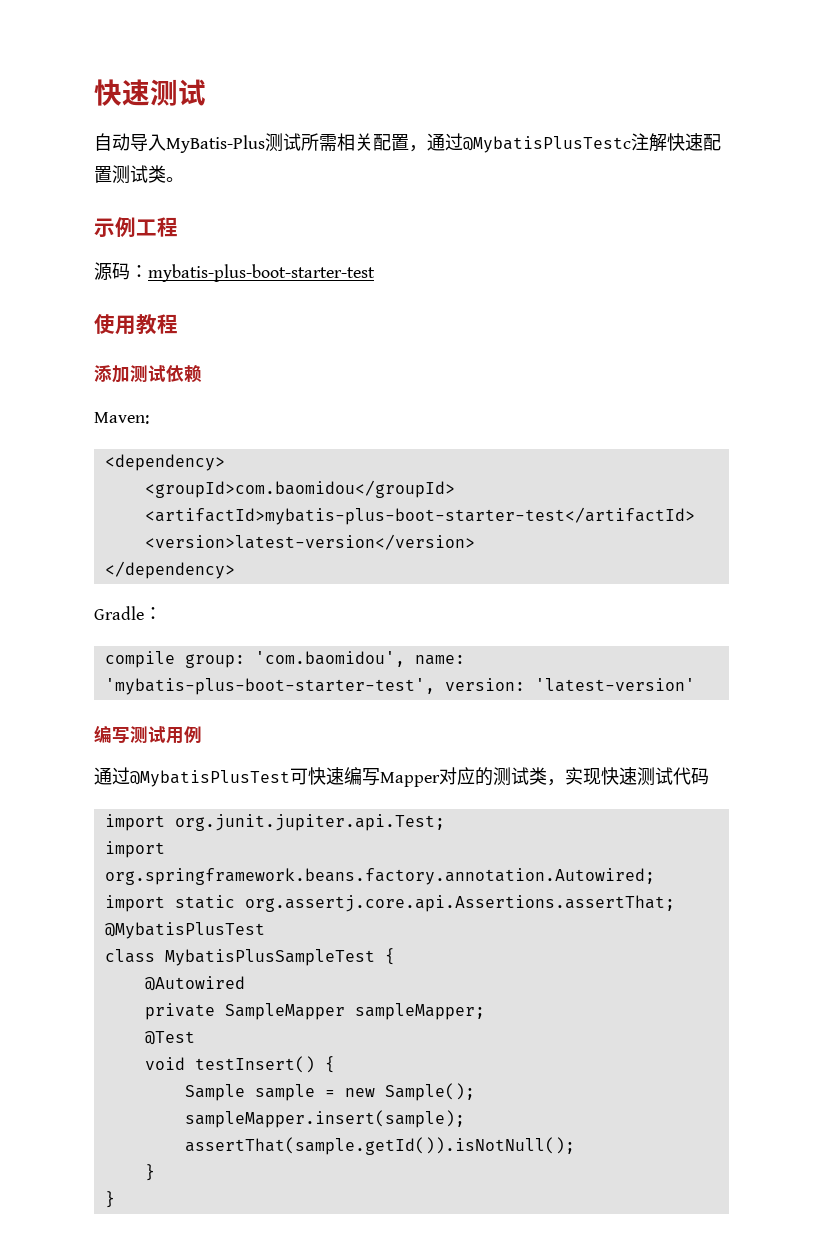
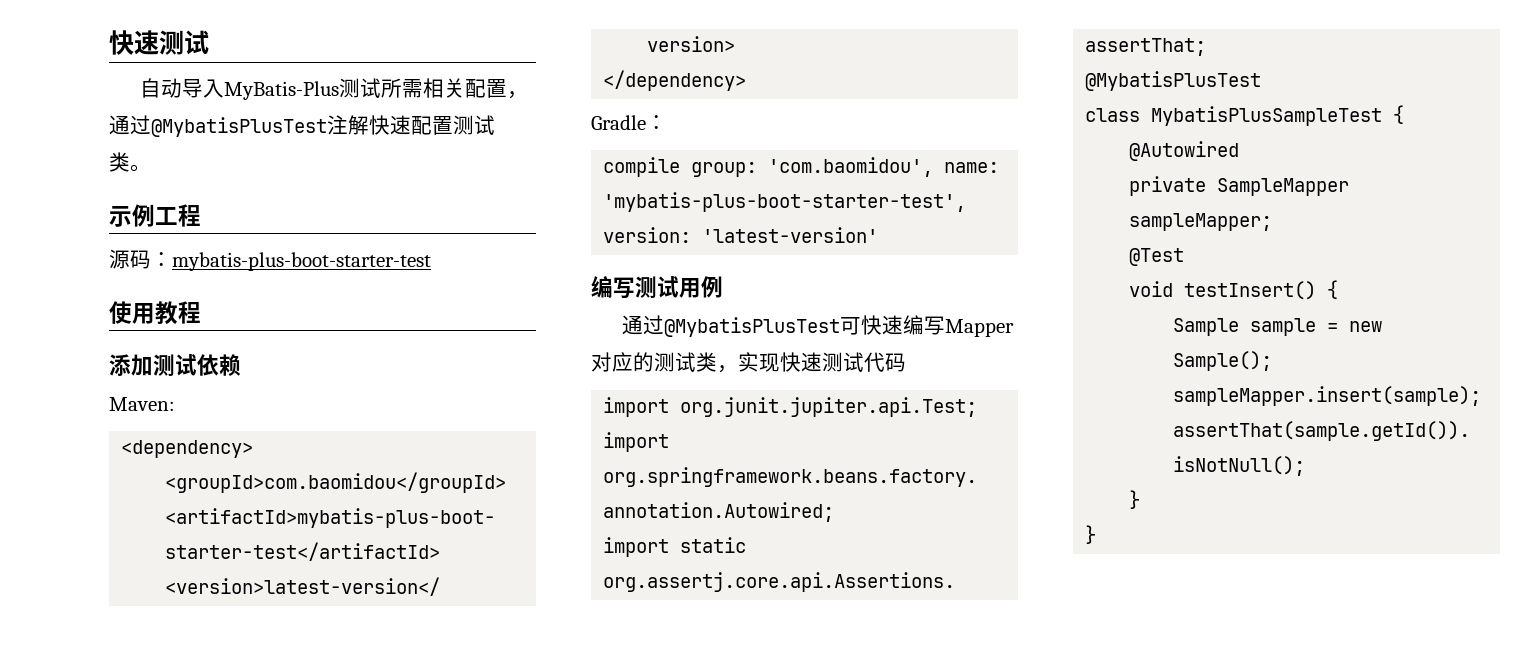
[463,136,631,153] @MybatisPlusTestc -> [151,117,327,137] @MybatisPlusTest

